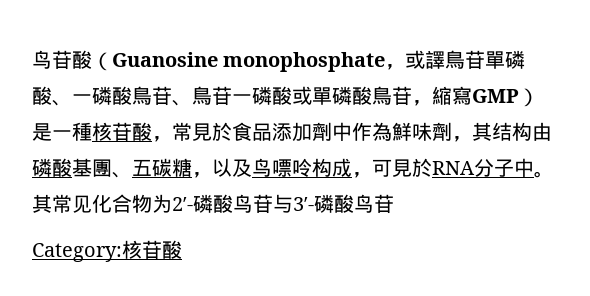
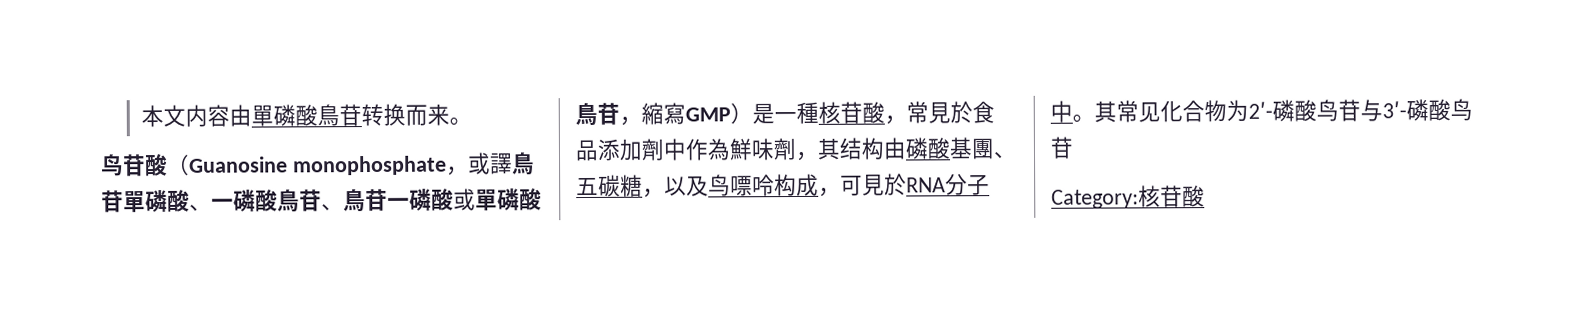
(32, 59) none -> [140,103,472,128] 本文内容由單磷酸鳥苷转换而来。 //

